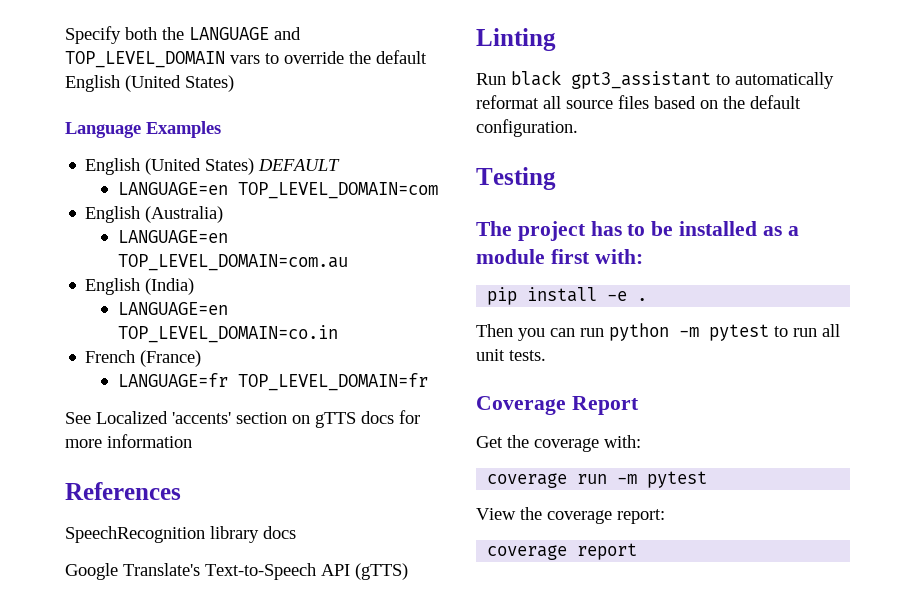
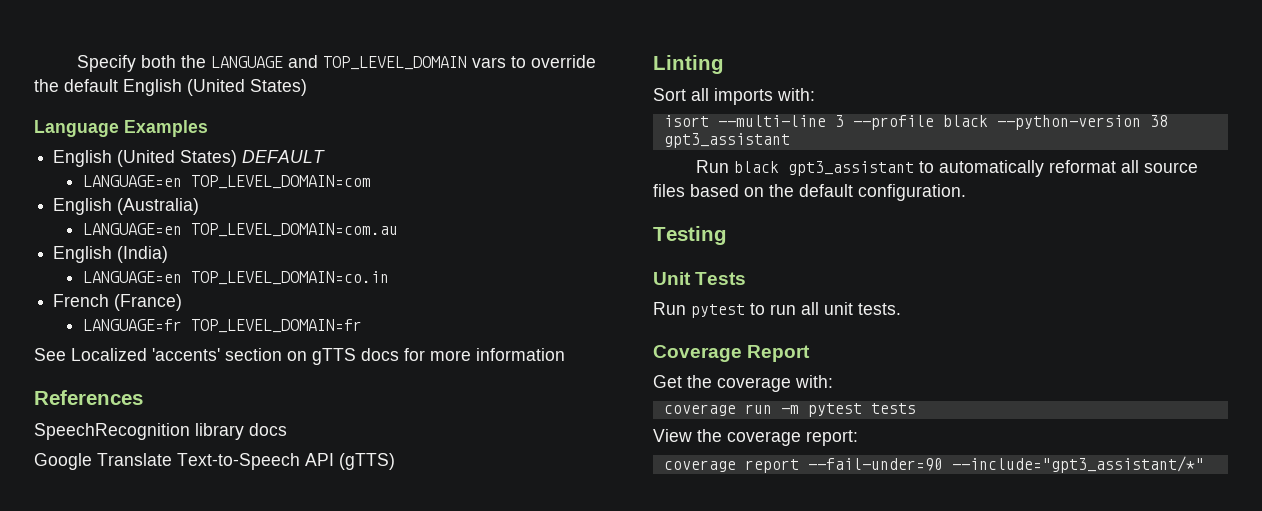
[123,563,200,576] Translate's -> [97,453,172,466] Translate
(556, 39) none -> [653,88,815,105] [663,115,1168,130] [663,133,790,148] // Sort all imports with: // isort --multi-line 3 --profile black --python-version 38 gpt3_assistant
[476,221,799,241] [476,249,643,264] [487,287,648,305] [476,323,699,341] The project has to be installed as a module first with: // pip install -e . // Then you can run python -m -> [653,272,747,285] [653,302,686,315] Unit Tests // Run
(708, 479) none -> [870,403,916,414] tests
(638, 551) none -> [807,456,1204,473] --fail-under=90 --include="gpt3_assistant/*"

